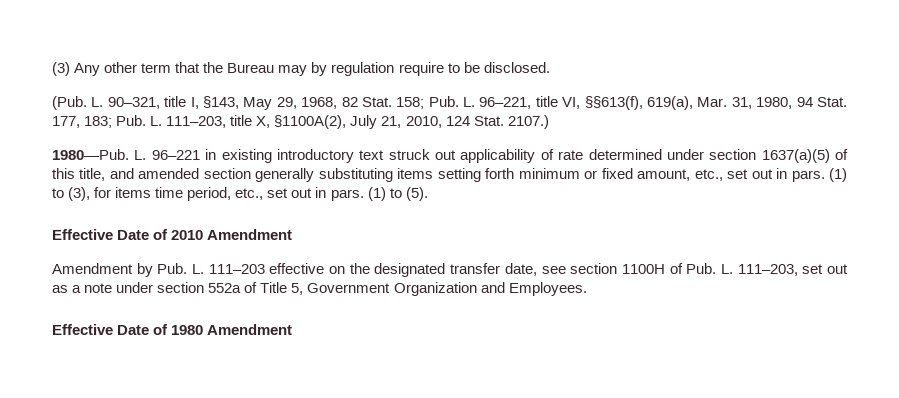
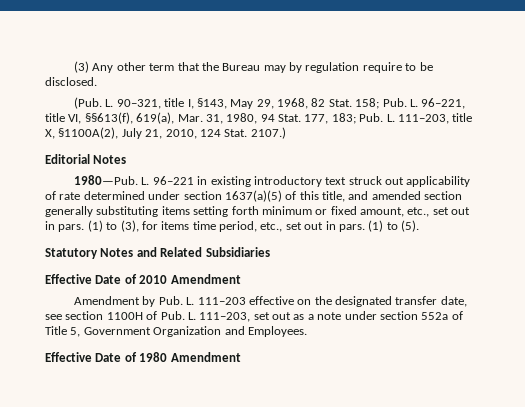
(549, 122) none -> [45,154,127,164] // Editorial Notes
(428, 194) none -> [45,247,270,259] // Statutory Notes and Related Subsidiaries

